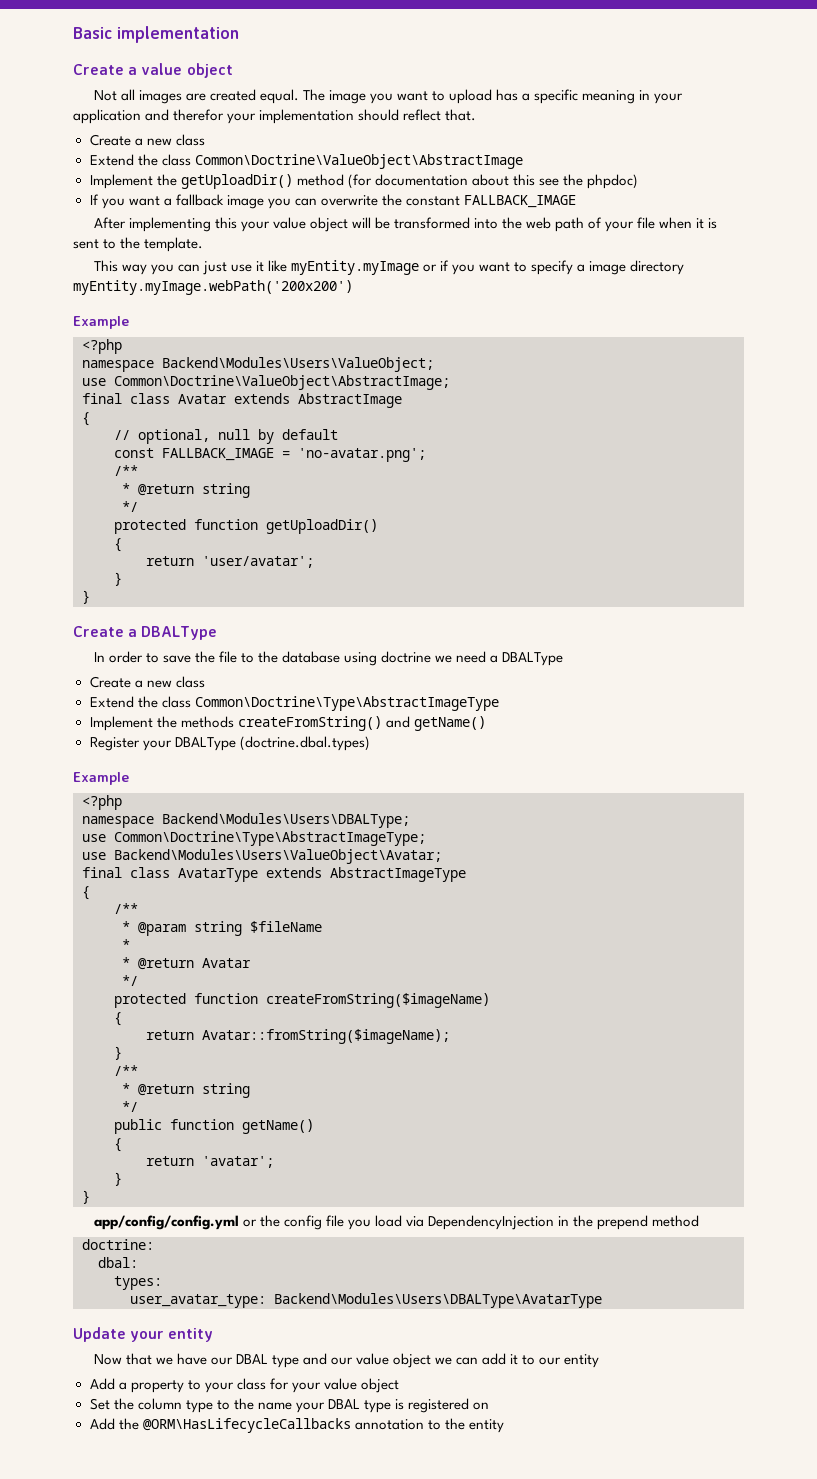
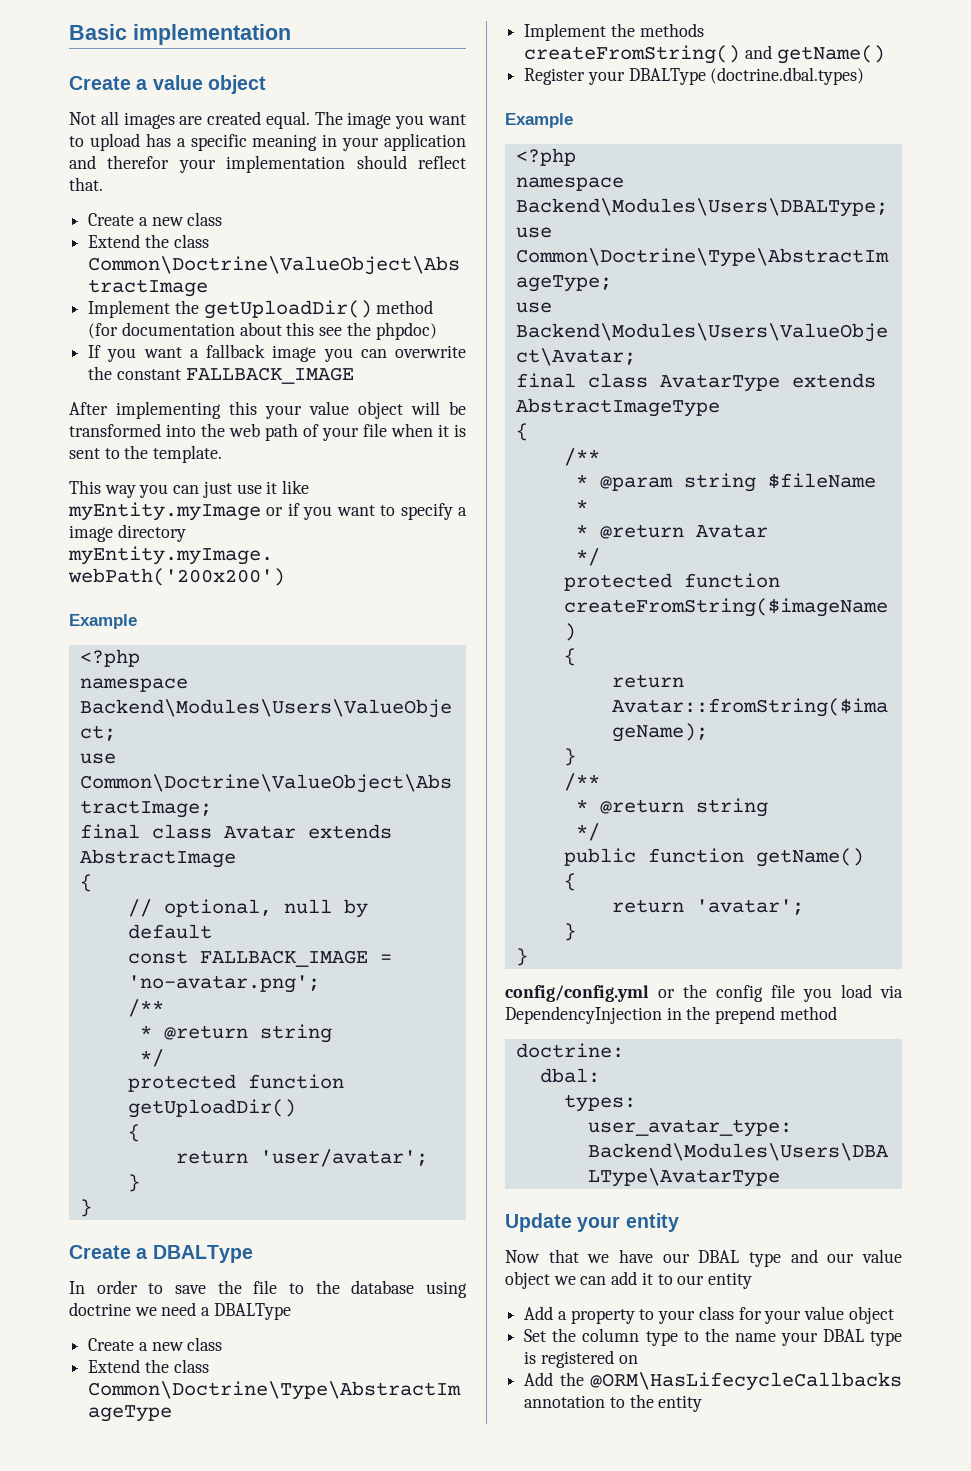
[93,1215,239,1230] app/config/config.yml -> [505,985,649,1002] config/config.yml

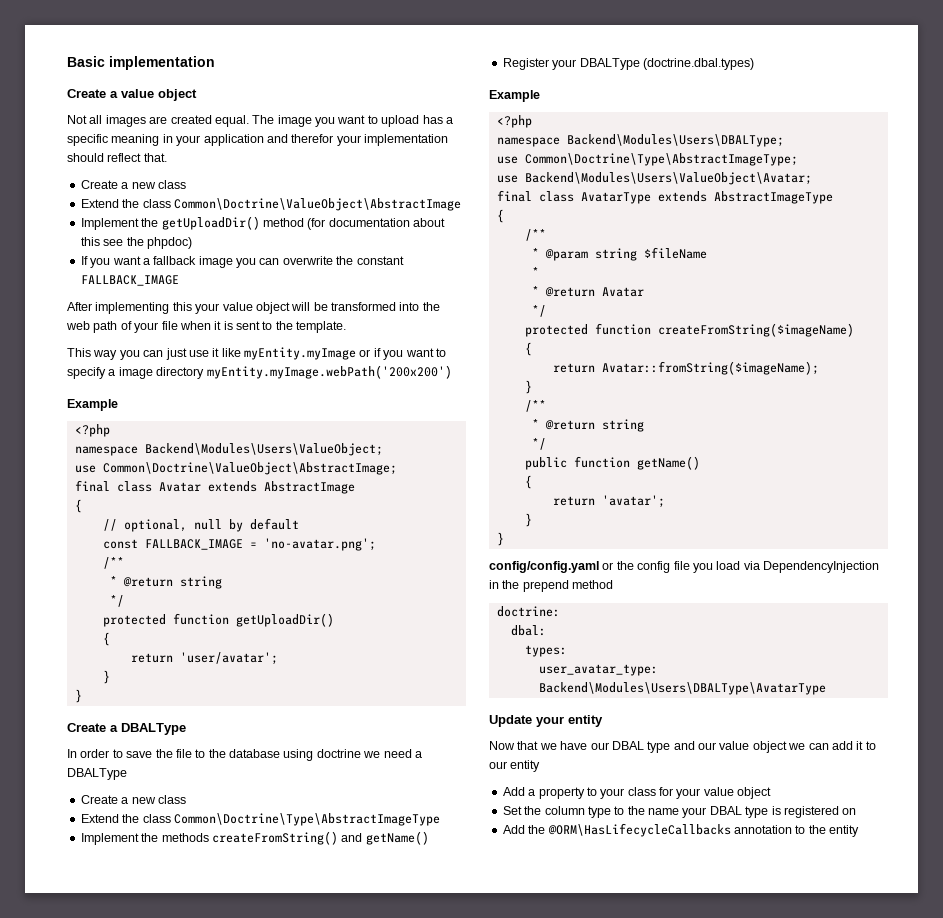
[505,985,649,1002] config/config.yml -> [489,561,599,573] config/config.yaml

